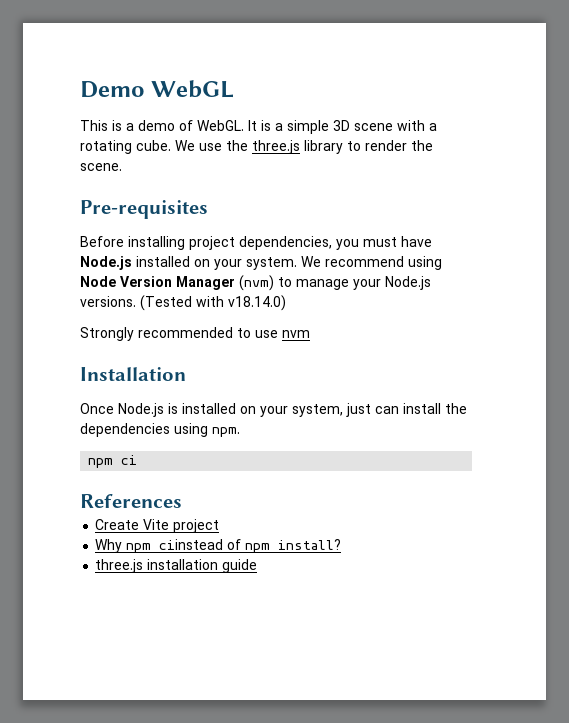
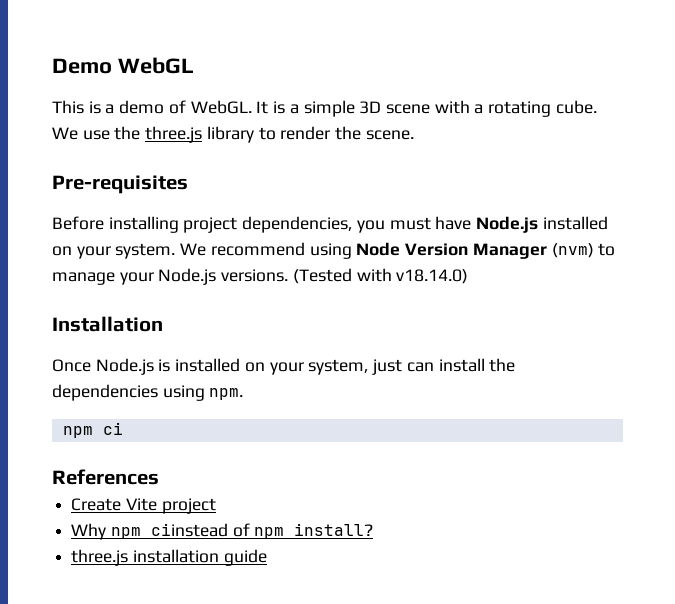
[80,327,310,341] // Strongly recommended to use nvm -> (469, 276) none

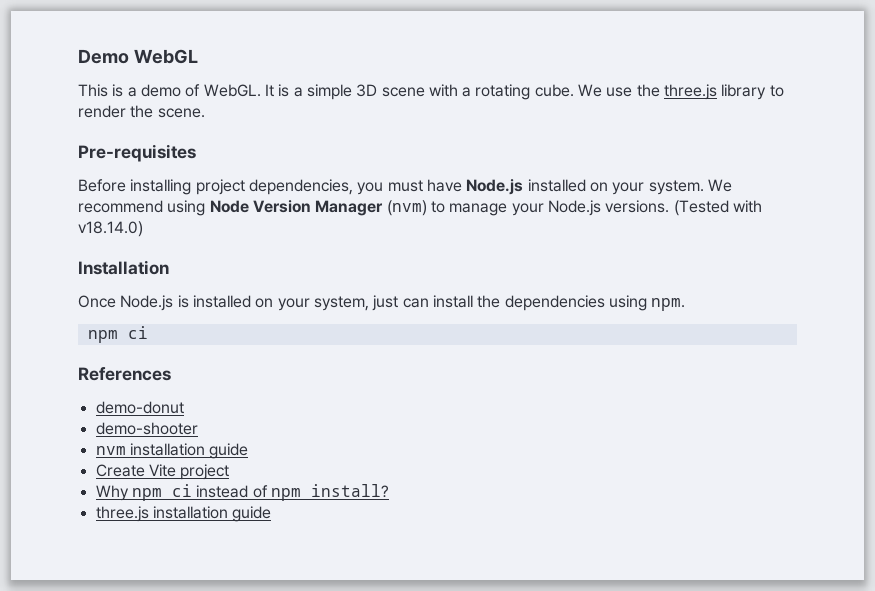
(159, 477) none -> [95,401,184,414] [95,422,198,435] [95,443,249,459] // demo-donut // demo-shooter // nvm installation guide
[150,523,228,537] ciinstead -> [171,484,249,498] ci instead

